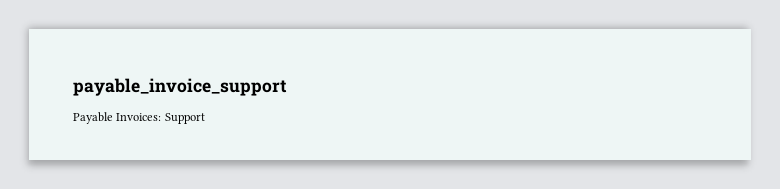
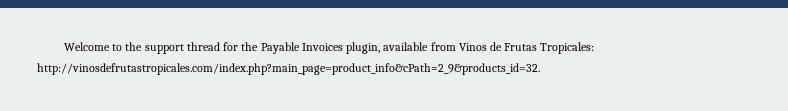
[73,78,287,96] [73,112,205,124] payable_invoice_support // Payable Invoices: Support -> [63,42,595,54] [37,63,540,75] Welcome to the support thread for the Payable Invoices plugin, available from Vinos de Frutas Tropicales: http://vinosdefrutastropicales.com/index.php?main_page=product_info&cPath=2_9&products_id=32.

